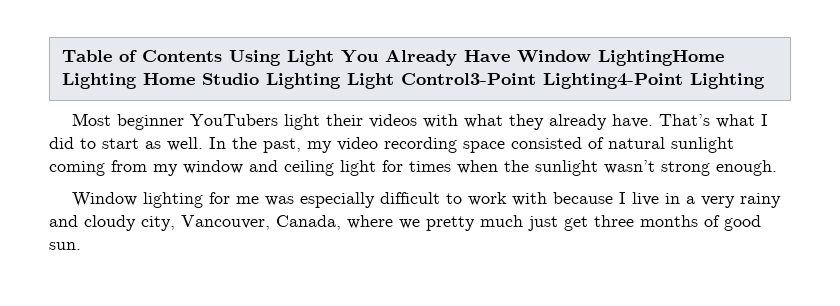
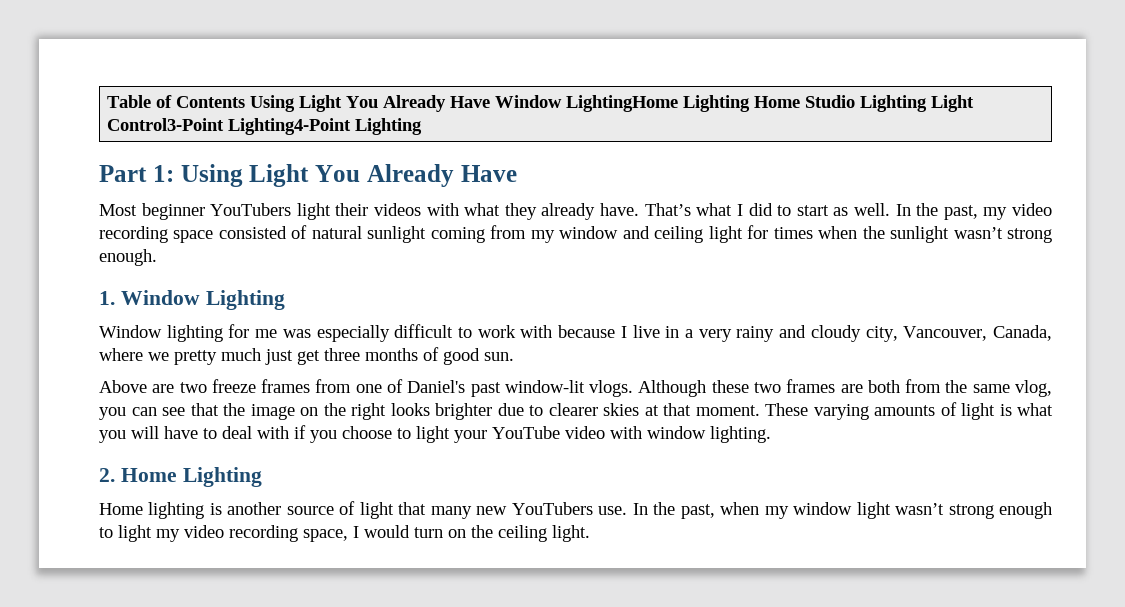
(765, 81) none -> [99,164,517,187] // Part 1: Using Light You Already Have
(777, 168) none -> [99,290,285,310] // 1. Window Lighting
(81, 246) none -> [99,379,1053,397] [99,402,1053,420] [99,425,771,443] [99,467,262,487] [99,501,1052,519] [99,525,590,542] // Above are two freeze frames from one of Daniel's past window-lit vlogs. Although these two frames are both from the same vlog, you can see that the image on the right looks brighter due to clearer skies at that moment. These varying amounts of light is what you will have to deal with if you choose to light your YouTube video with window lighting. // 2. Home Lighting // Home lighting is another source of light that many new YouTubers use. In the past, when my window light wasn’t strong enough to light my video recording space, I would turn on the ceiling light.

